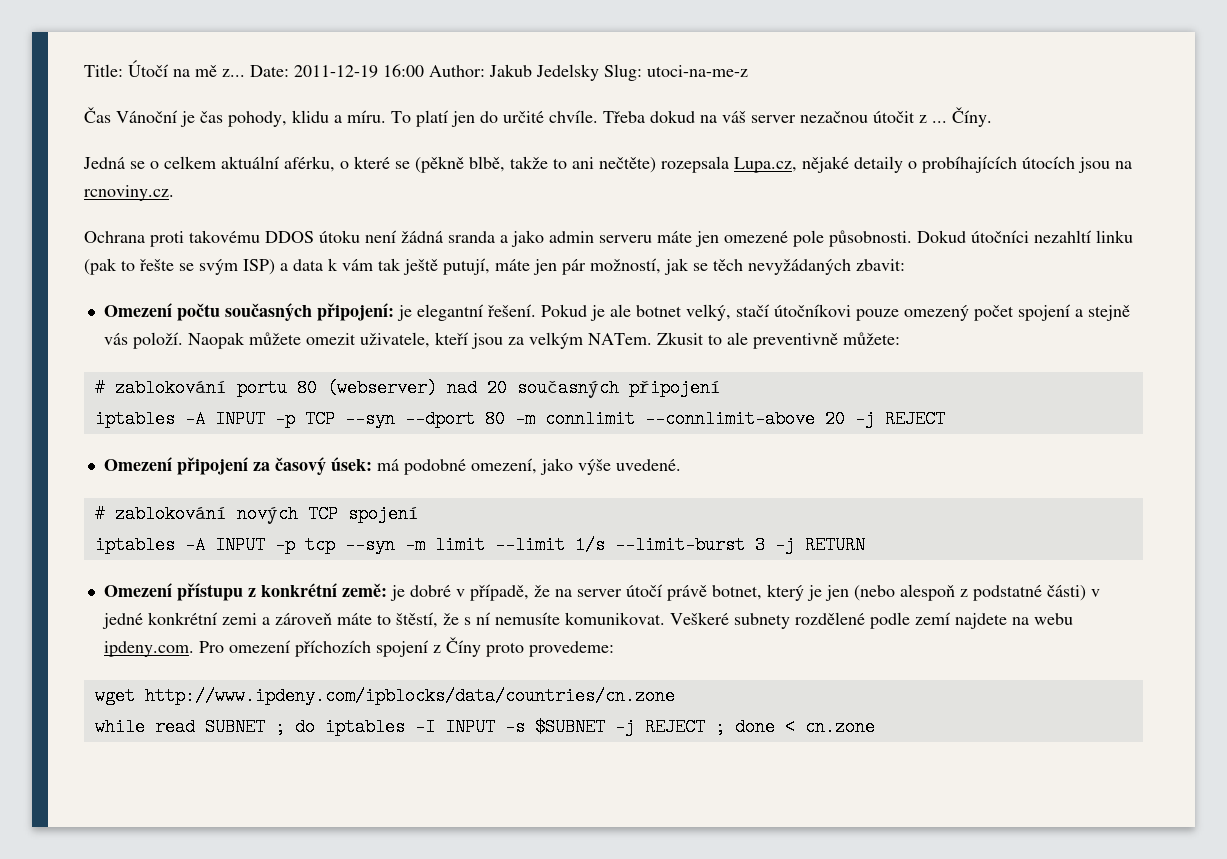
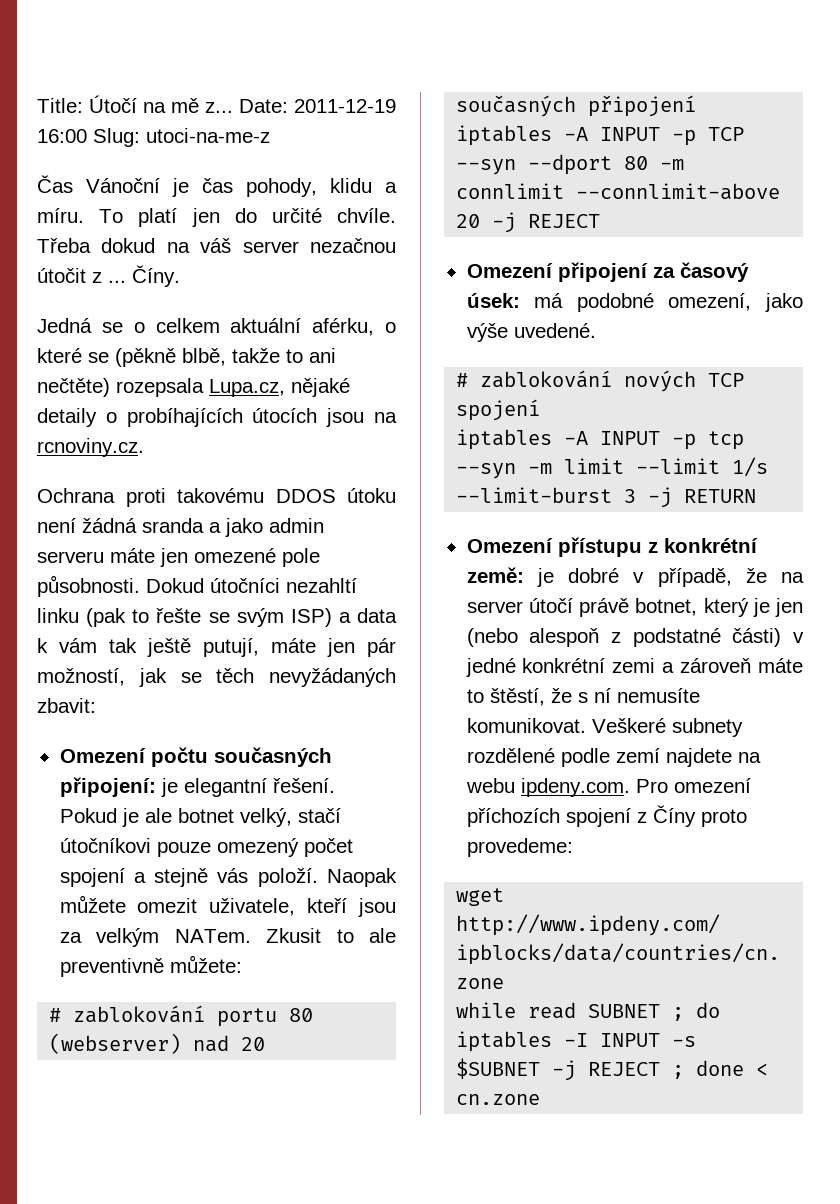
[429,64,599,81] Author: Jakub Jedelsky -> (87, 136) none

